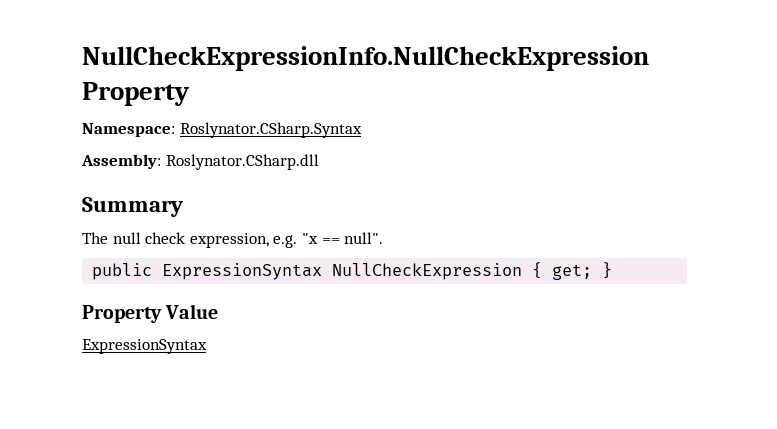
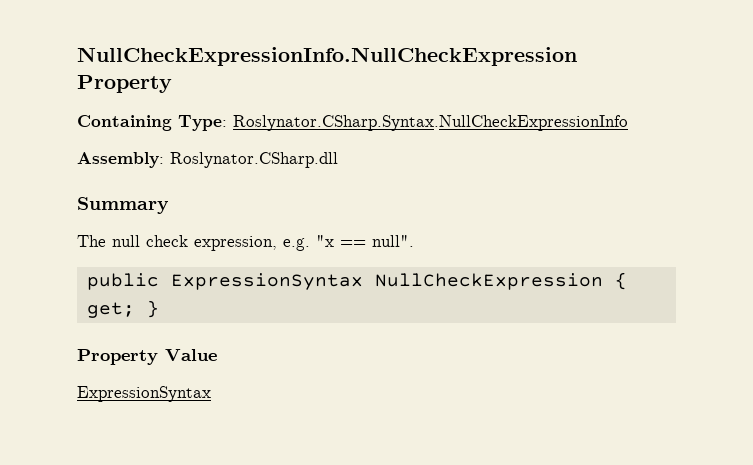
[82,122,362,138] Namespace: Roslynator.CSharp.Syntax -> [77,115,628,131] Containing Type: Roslynator.CSharp.Syntax.NullCheckExpressionInfo

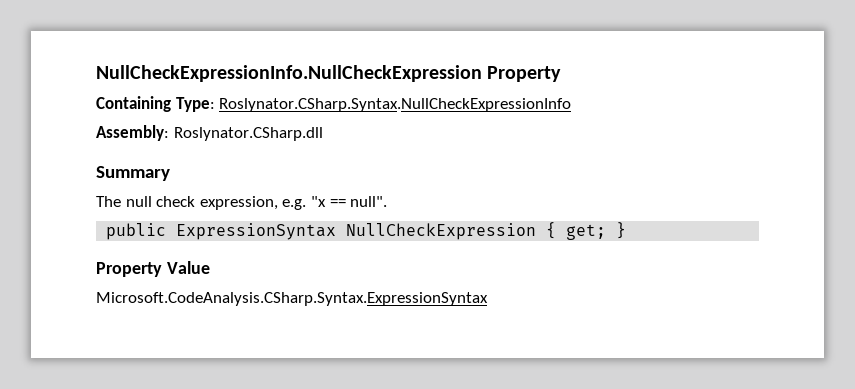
[77,386,211,402] ExpressionSyntax -> [96,292,488,306] Microsoft.CodeAnalysis.CSharp.Syntax.ExpressionSyntax

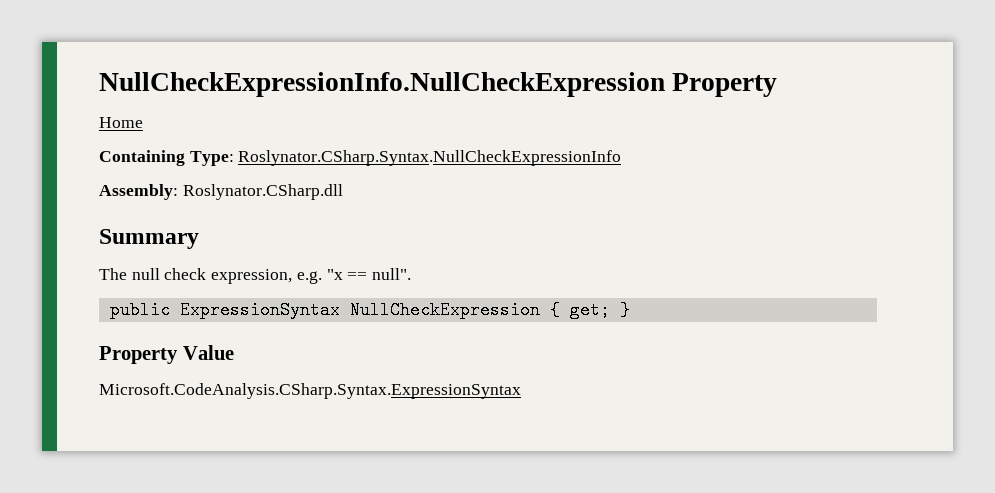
(562, 74) none -> [99,117,143,128] // Home

